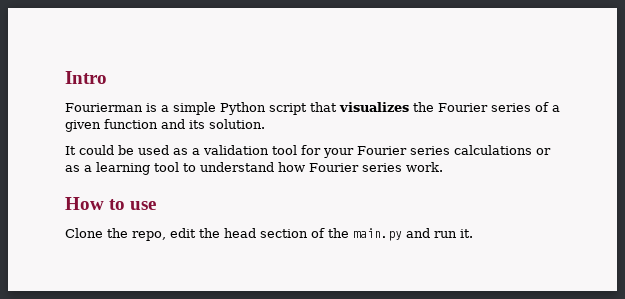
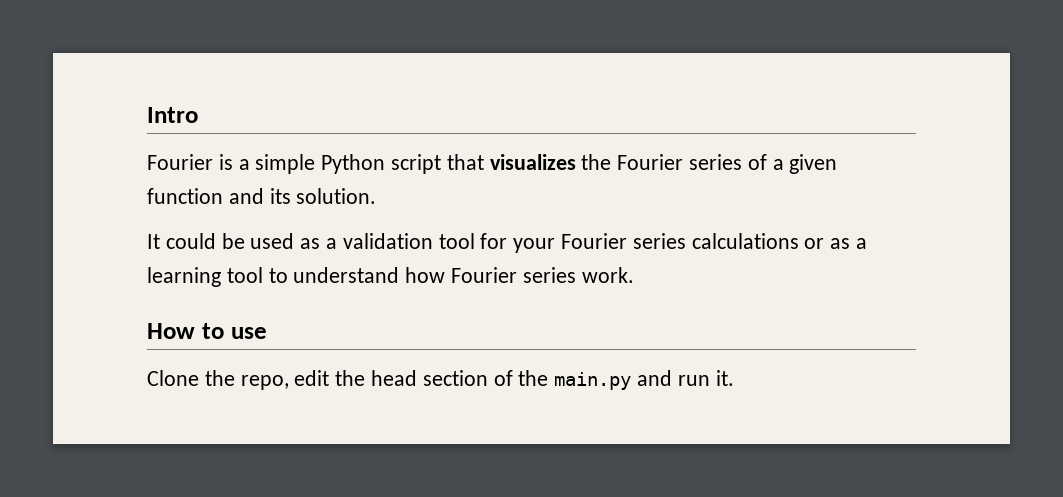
[65,103,143,112] Fourierman -> [147,154,213,170] Fourier

